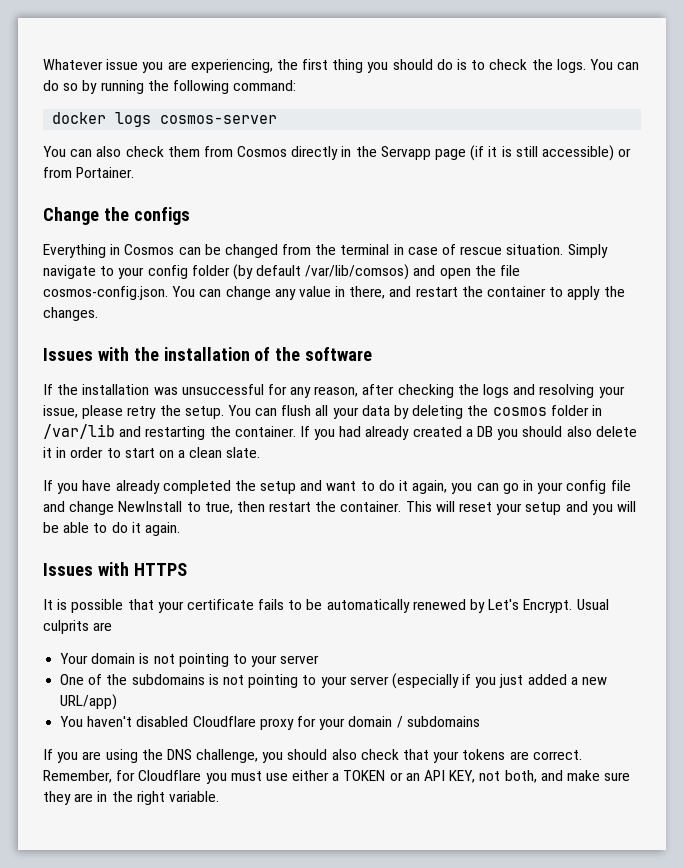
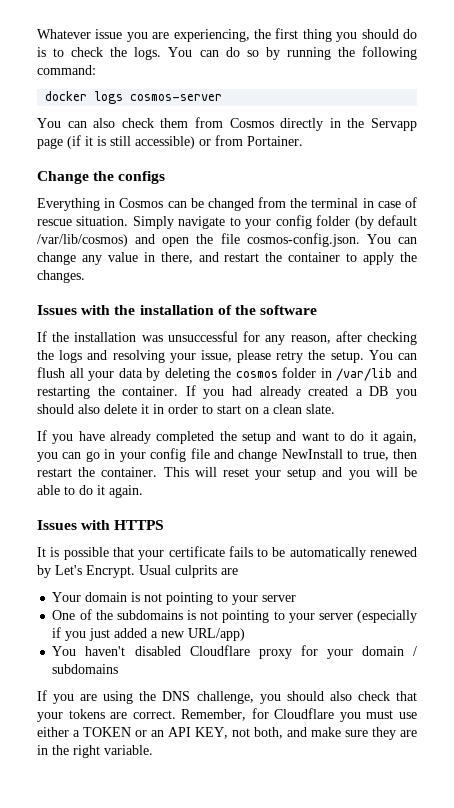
[305,264,410,280] /var/lib/comsos) -> [37,234,128,247] /var/lib/cosmos)

